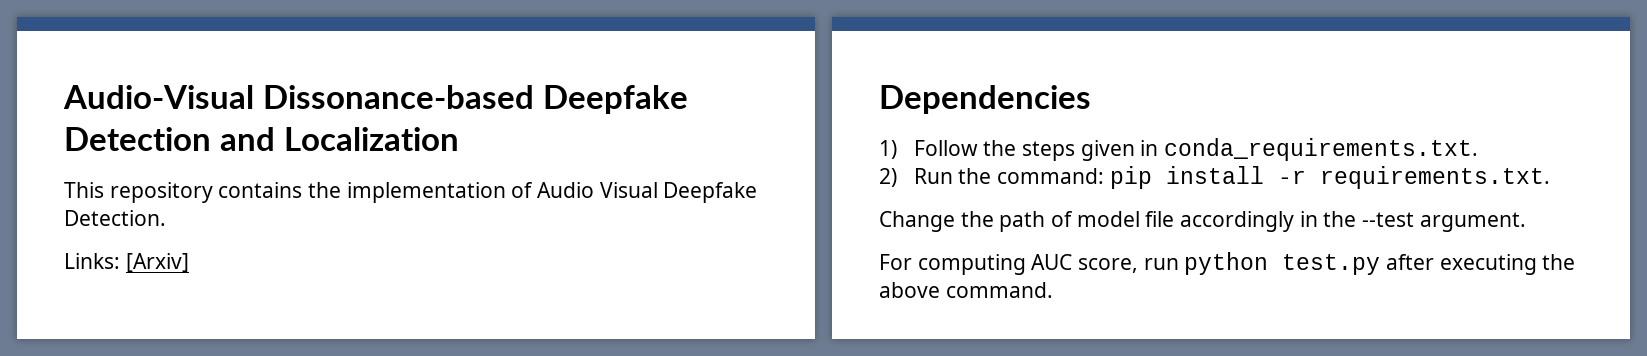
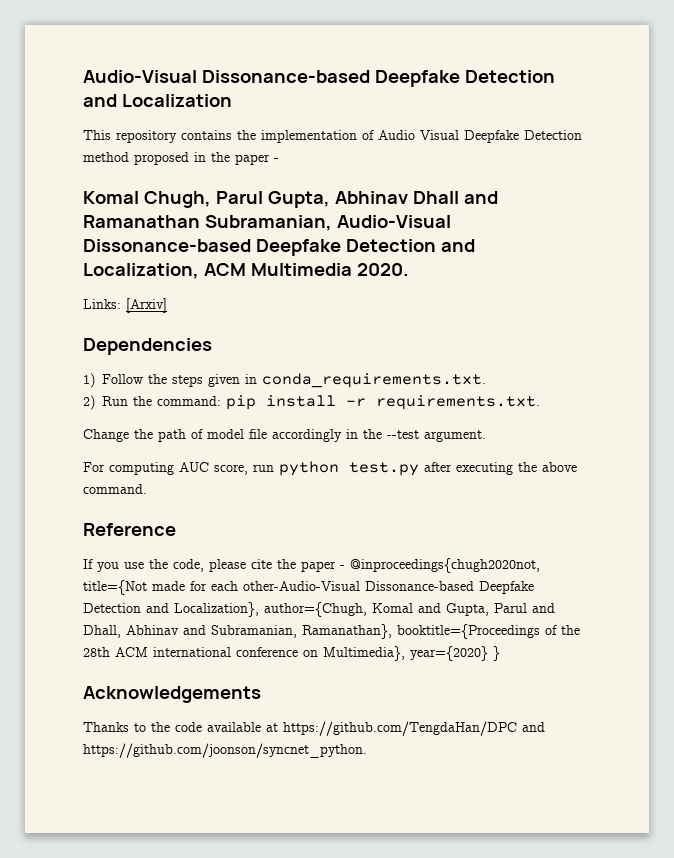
[64,210,166,226] Detection. -> [524,130,582,140] [83,152,279,165] [83,191,498,208] [83,215,451,231] [83,239,475,256] [83,263,409,279] Detection method proposed in the paper - // Komal Chugh, Parul Gupta, Abhinav Dhall and Ramanathan Subramanian, Audio-Visual Dissonance-based Deepfake Detection and Localization, ACM Multimedia 2020.
(1053, 290) none -> [83,523,176,536] [83,558,540,573] [83,580,534,595] [83,602,555,617] [83,624,580,639] [83,646,500,661] [83,686,261,703] [83,721,545,736] [83,743,367,758] // Reference // If you use the code, please cite the paper - @inproceedings{chugh2020not, title={Not made for each other-Audio-Visual Dissonance-based Deepfake Detection and Localization}, author={Chugh, Komal and Gupta, Parul and Dhall, Abhinav and Subramanian, Ramanathan}, booktitle={Proceedings of the 28th ACM international conference on Multimedia}, year={2020} } // Acknowledgements // Thanks to the code available at https://github.com/TengdaHan/DPC and https://github.com/joonson/syncnet_python.

